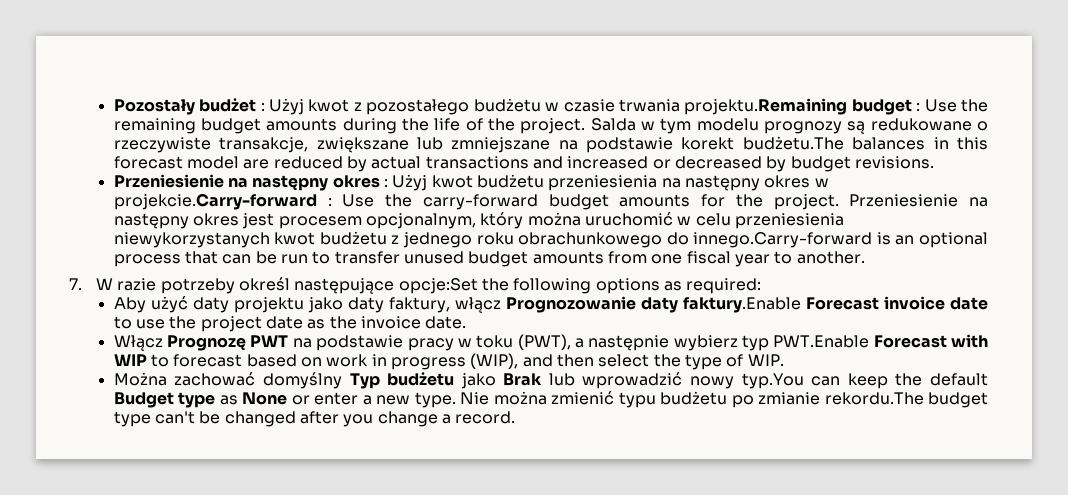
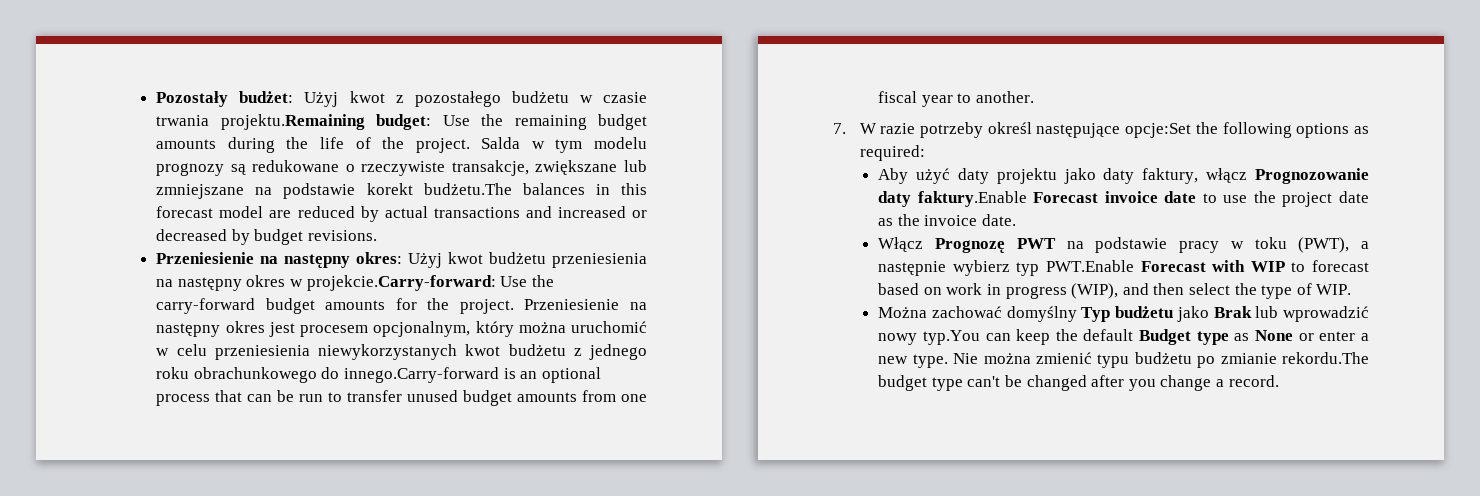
[199,98,265,112] budżet : -> [239,91,294,103] budżet:
[851,99,921,115] budget : -> [376,114,432,130] budget:
[332,175,389,188] okres : -> [356,252,403,264] okres:
[113,193,332,210] projekcie.Carry-forward : -> [306,275,496,291] projekcie.Carry-forward:

